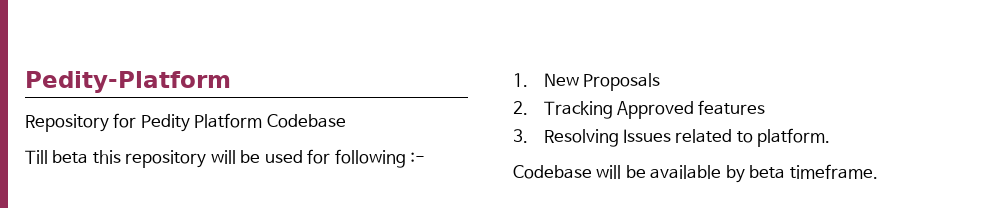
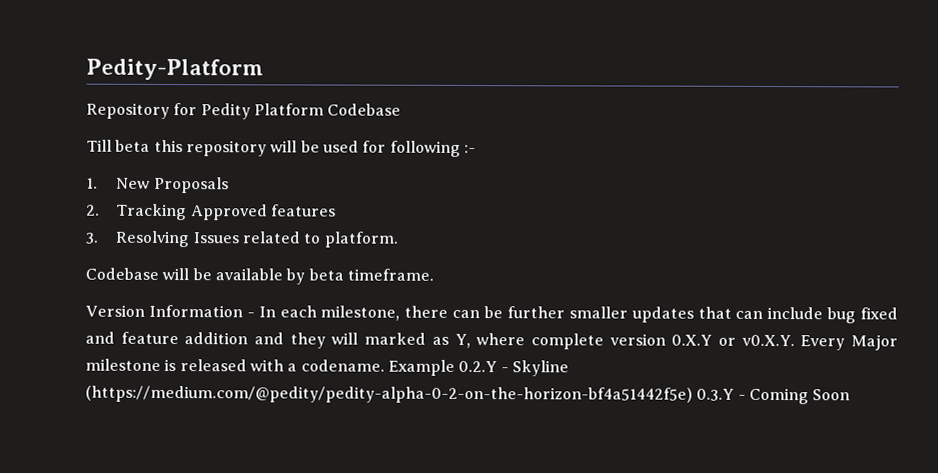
(878, 171) none -> [85,304,898,324] [85,331,898,351] [85,358,569,377] [85,385,851,405] // Version Information - In each milestone, there can be further smaller updates that can include bug fixed and feature addition and they will marked as Y, where complete version 0.X.Y or v0.X.Y. Every Major milestone is released with a codename. Example 0.2.Y - Skyline (https://medium.com/@pedity/pedity-alpha-0-2-on-the-horizon-bf4a51442f5e) 0.3.Y - Coming Soon

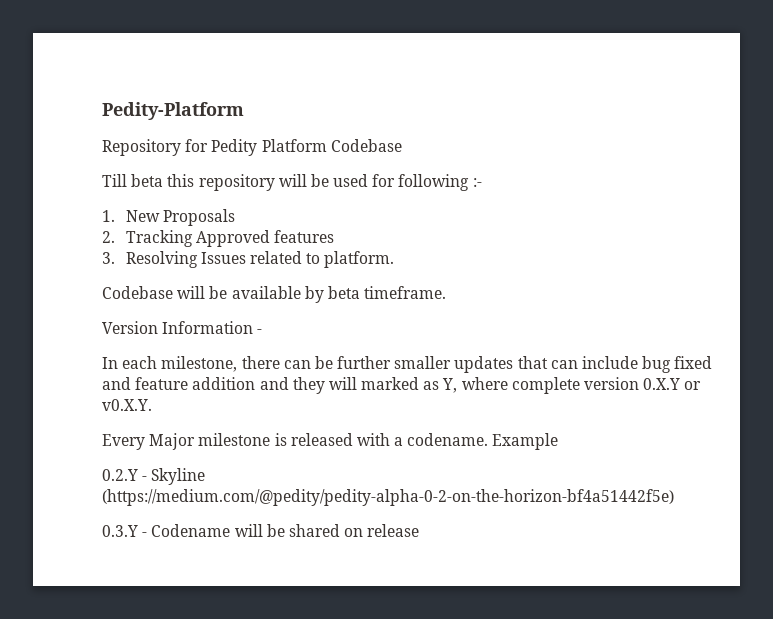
(255, 315) none -> (263, 331) //
(795, 340) none -> (152, 405) //
(455, 367) none -> (559, 441) //
(693, 394) none -> (674, 497) //
[748,387,851,405] Coming Soon -> [151,524,420,537] Codename will be shared on release

